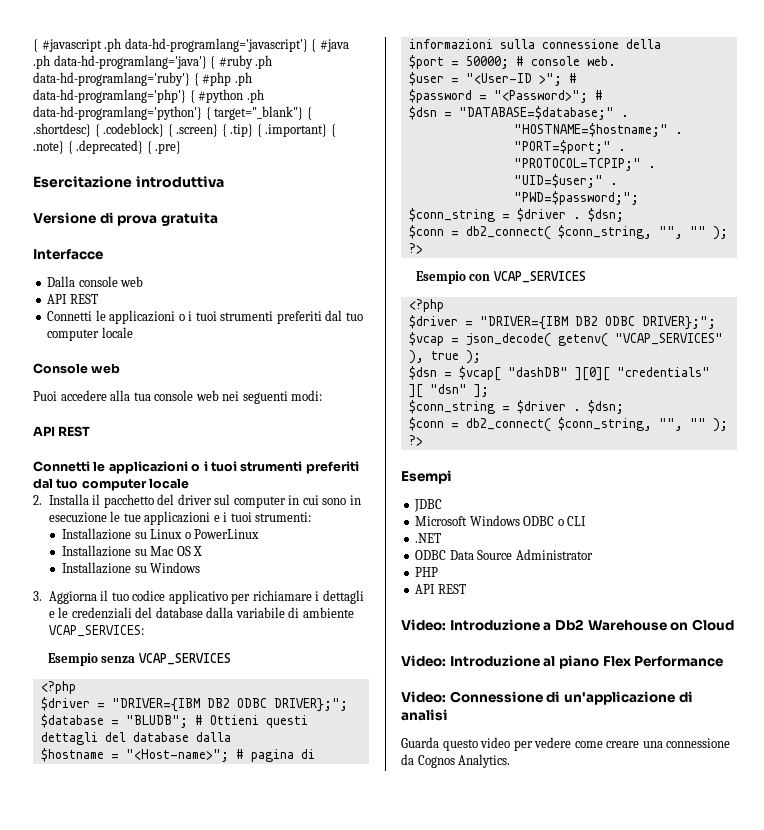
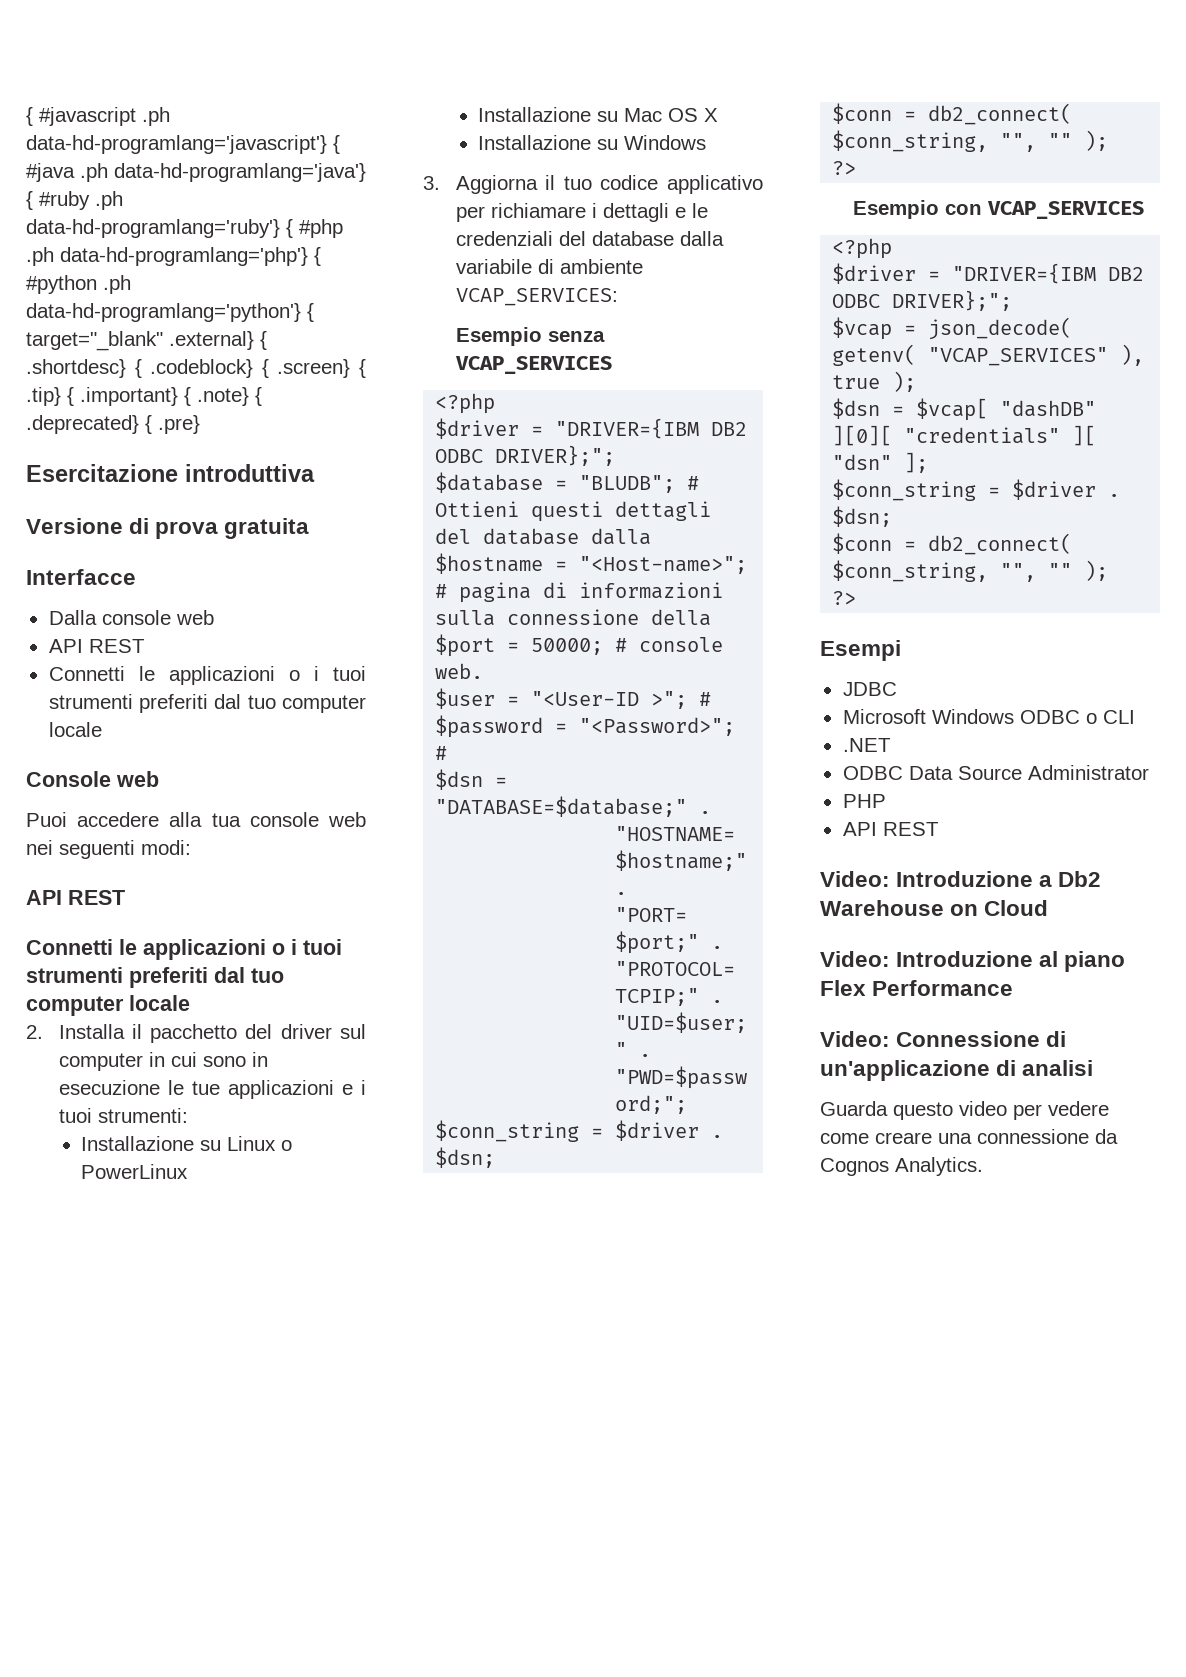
[214,106,304,120] target="_blank"} -> [26,331,254,351] target="_blank" .external}

